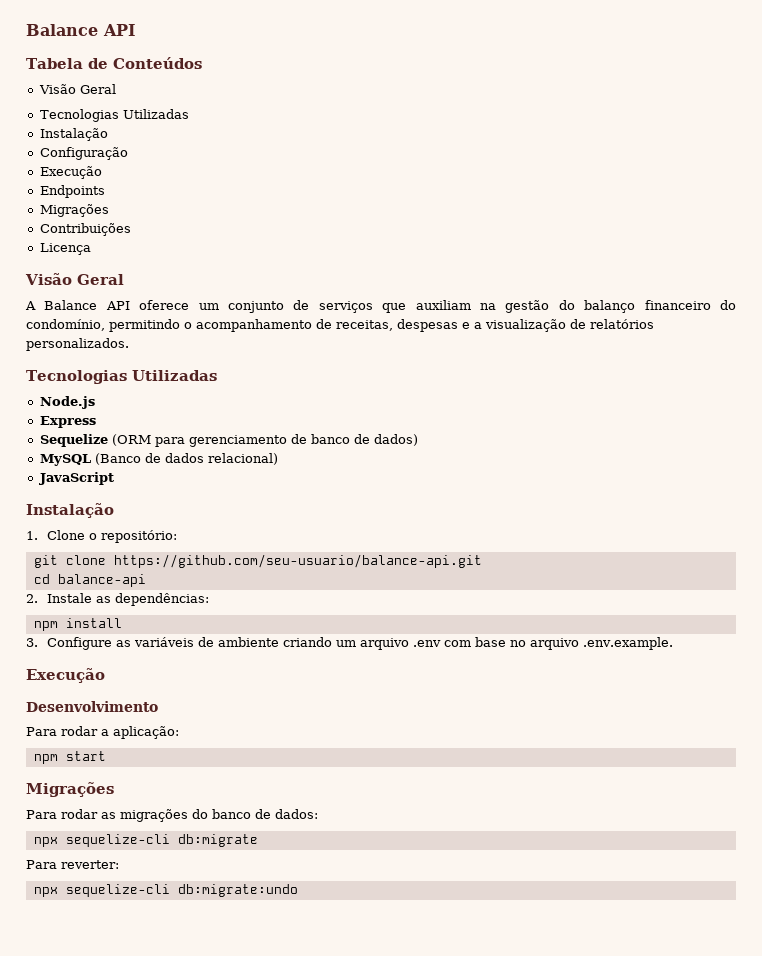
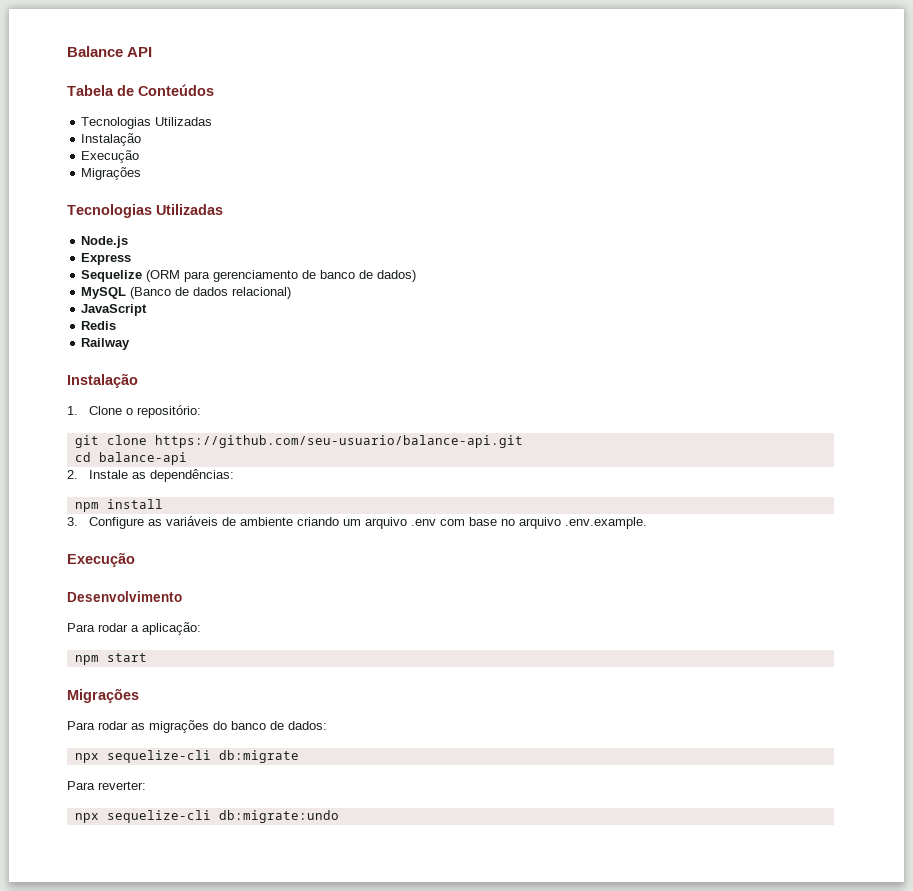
[38,84,116,94] // Visão Geral -> (214, 90) none
[39,147,128,160] [39,166,102,179] [39,185,105,198] [39,204,109,217] [39,223,131,236] [39,243,91,255] [25,273,124,285] [25,300,736,313] [26,319,654,332] [26,338,129,351] // Configuração // Execução // Endpoints // Migrações // Contribuições // Licença // Visão Geral // A Balance API oferece um conjunto de serviços que auxiliam na gestão do balanço financeiro do condomínio, permitindo o acompanhamento de receitas, despesas e a visualização de relatórios personalizados. -> [81,150,140,163] [81,167,142,180] // Execução // Migrações
(114, 478) none -> [81,321,117,330] [81,338,131,350] // Redis // Railway

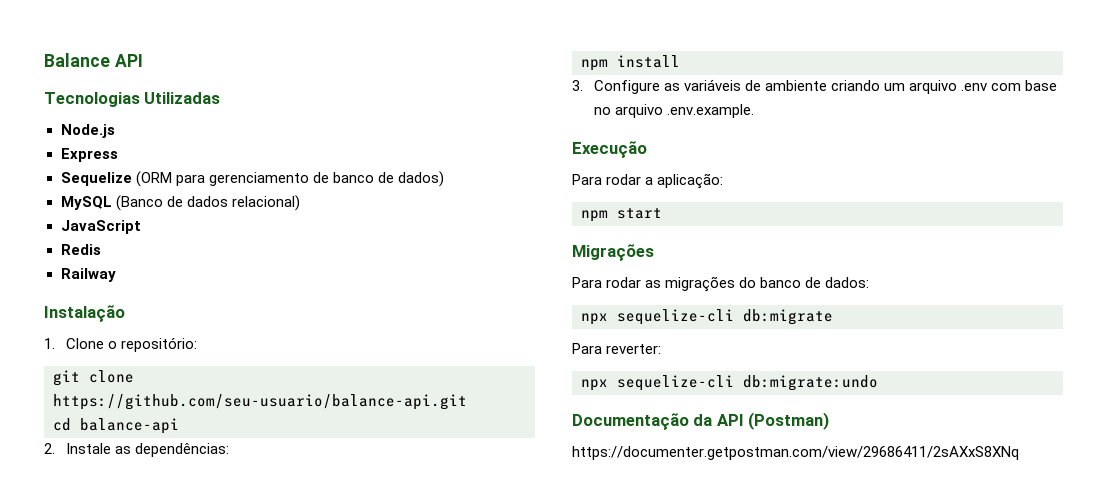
[67,84,214,96] [81,117,213,129] [81,133,142,146] [81,150,140,163] [81,167,142,180] // Tabela de Conteúdos // Tecnologias Utilizadas // Instalação // Execução // Migrações -> (143, 60) none
[67,591,182,602] // Desenvolvimento -> (647, 149) none
(339, 816) none -> [572,412,830,430] [572,446,1019,460] // Documentação da API (Postman) // https://documenter.getpostman.com/view/29686411/2sAXxS8XNq

